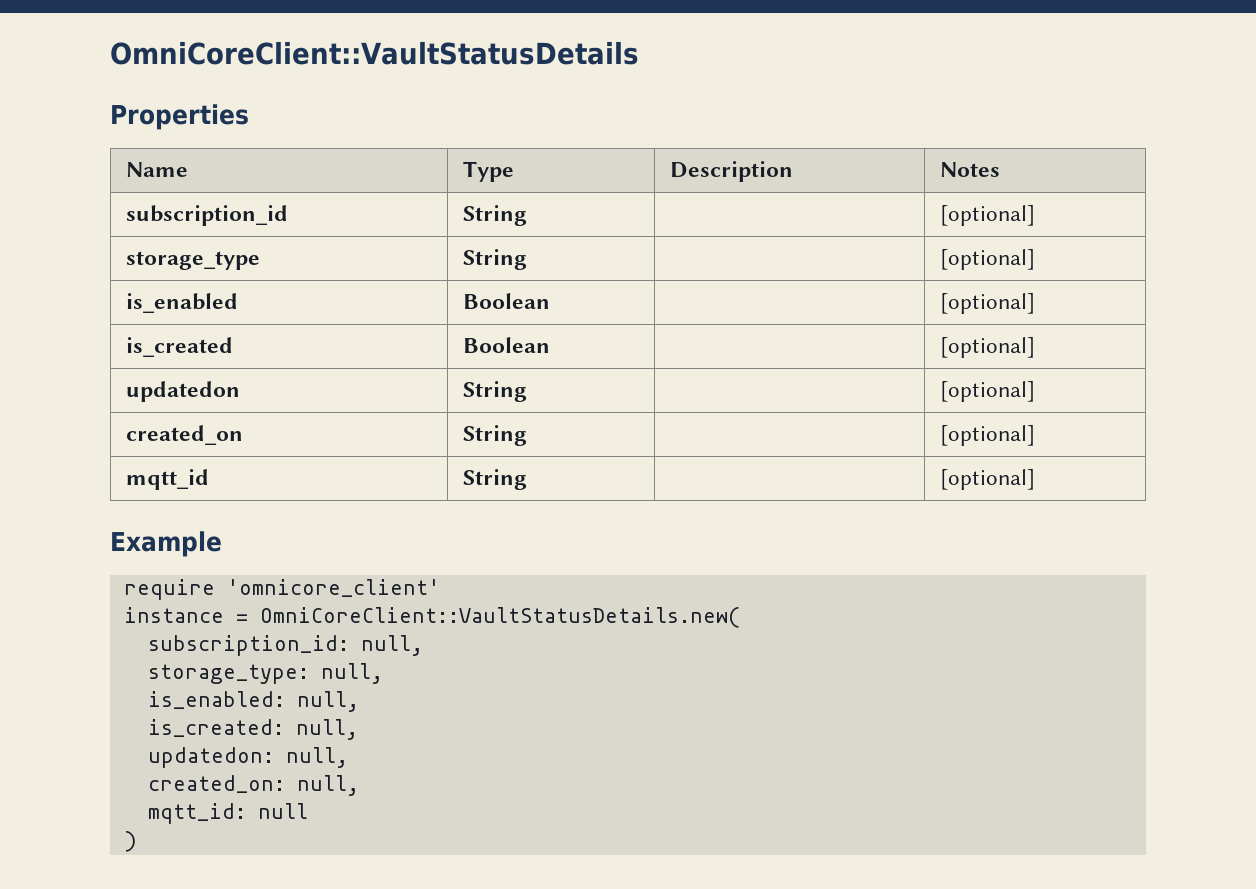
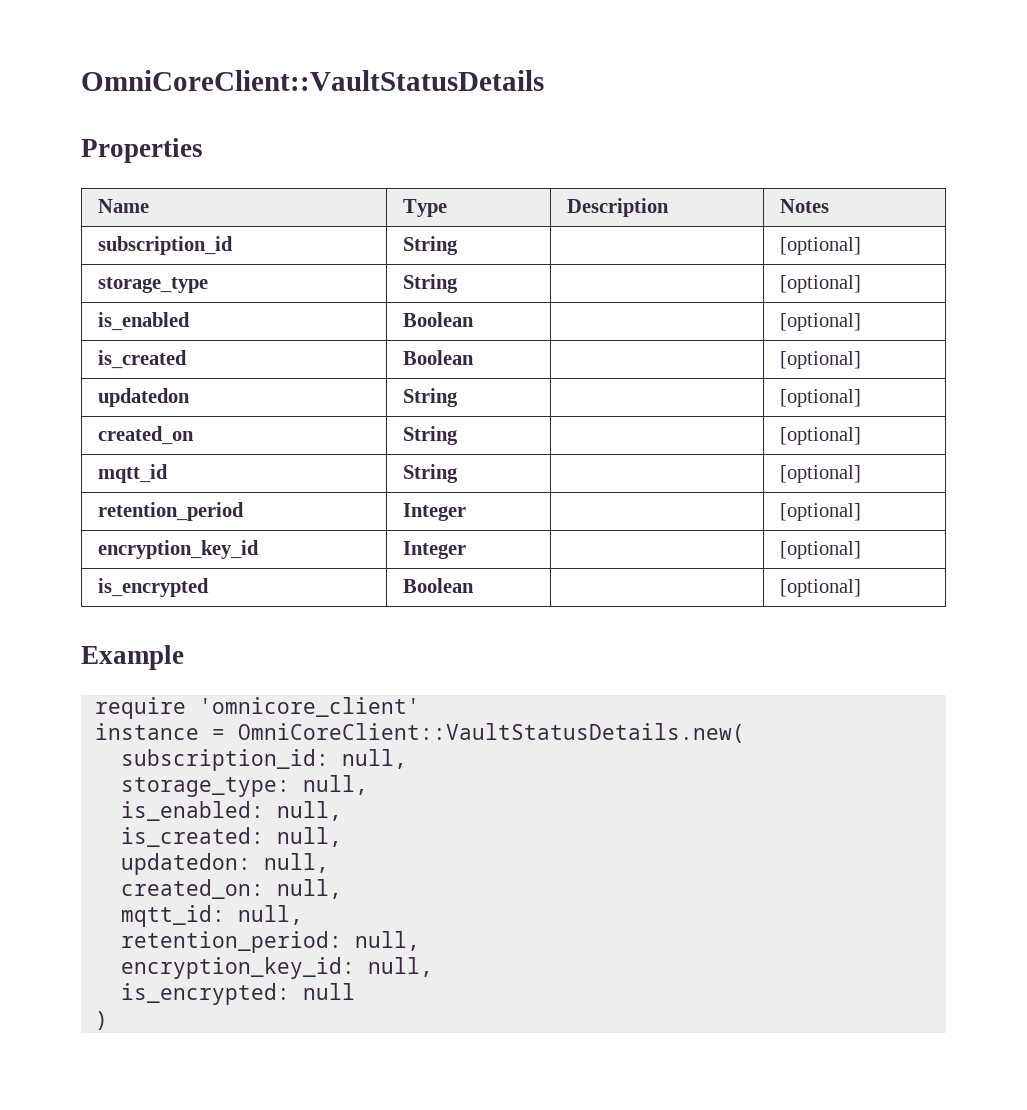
(1035, 479) none -> [98,502,245,521] [403,503,467,521] [780,503,862,521] [98,540,260,559] [403,541,467,559] [780,541,862,559] [98,578,210,597] [403,578,475,593] [780,579,862,597] // retention_period | Integer | | [optional] // encryption_key_id | Integer | | [optional] // is_encrypted | Boolean | | [optional]
(246, 813) none -> [237,905,303,925] [120,931,420,953] [120,957,433,979] [120,983,290,1005] null, // retention_period: null, // encryption_key_id: null, // is_encrypted:

